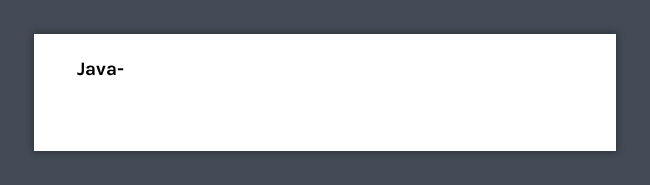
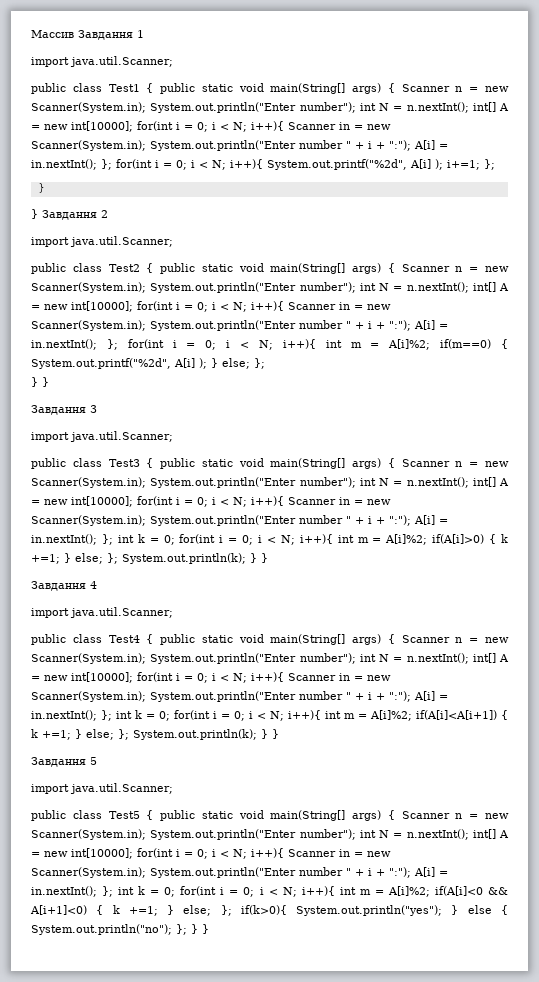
[77,62,124,76] Java- -> [31,30,144,40] [31,56,173,67] [31,83,510,94] [31,102,509,113] [31,121,391,132] [31,140,448,151] [31,159,495,170] [37,183,44,193] [31,209,108,220] [31,236,173,247] [31,263,510,274] [31,282,509,293] [31,301,391,312] [31,320,448,331] [31,339,509,350] [31,358,265,369] [31,377,49,387] [31,405,97,415] [31,431,173,442] [31,458,510,469] [31,477,509,488] [31,496,391,507] [31,515,448,526] [31,534,508,545] [31,553,268,564] [31,581,97,591] [31,607,173,618] [31,634,510,645] [31,653,509,664] [31,672,391,683] [31,691,448,702] [31,710,508,721] [31,729,279,740] [31,757,97,767] [31,783,173,794] [31,810,510,821] [31,829,509,840] [31,848,391,859] [31,867,448,878] [31,886,508,897] [30,905,508,916] [31,924,209,935] Массив Завдання 1 // import java.util.Scanner; // public class Test1 { public static void main(String[] args) { Scanner n = new Scanner(System.in); System.out.println("Enter number"); int N = n.nextInt(); int[] A = new int[10000]; for(int i = 0; i < N; i++){ Scanner in = new Scanner(System.in); System.out.println("Enter number " + i + ":"); A[i] = in.nextInt(); }; for(int i = 0; i < N; i++){ System.out.printf("%2d", A[i] ); i+=1; }; // } // } Завдання 2 // import java.util.Scanner; // public class Test2 { public static void main(String[] args) { Scanner n = new Scanner(System.in); System.out.println("Enter number"); int N = n.nextInt(); int[] A = new int[10000]; for(int i = 0; i < N; i++){ Scanner in = new Scanner(System.in); System.out.println("Enter number " + i + ":"); A[i] = in.nextInt(); }; for(int i = 0; i < N; i++){ int m = A[i]%2; if(m==0) { System.out.printf("%2d", A[i] ); } else; }; // } } // Завдання 3 // import java.util.Scanner; // public class Test3 { public static void main(String[] args) { Scanner n = new Scanner(System.in); System.out.println("Enter number"); int N = n.nextInt(); int[] A = new int[10000]; for(int i = 0; i < N; i++){ Scanner in = new Scanner(System.in); System.out.println("Enter number " + i + ":"); A[i] = in.nextInt(); }; int k = 0; for(int i = 0; i < N; i++){ int m = A[i]%2; if(A[i]>0) { k +=1; } else; }; System.out.println(k); } } // Завдання 4 // import java.util.Scanner; // public class Test4 { public static void main(String[] args) { Scanner n = new Scanner(System.in); System.out.println("Enter number"); int N = n.nextInt(); int[] A = new int[10000]; for(int i = 0; i < N; i++){ Scanner in = new Scanner(System.in); System.out.println("Enter number " + i + ":"); A[i] = in.nextInt(); }; int k = 0; for(int i = 0; i < N; i++){ int m = A[i]%2; if(A[i]<A[i+1]) { k +=1; } else; }; System.out.println(k); } } // Завдання 5 // import java.util.Scanner; // public class Test5 { public static void main(String[] args) { Scanner n = new Scanner(System.in); System.out.println("Enter number"); int N = n.nextInt(); int[] A = new int[10000]; for(int i = 0; i < N; i++){ Scanner in = new Scanner(System.in); System.out.println("Enter number " + i + ":"); A[i] = in.nextInt(); }; int k = 0; for(int i = 0; i < N; i++){ int m = A[i]%2; if(A[i]<0 && A[i+1]<0) { k +=1; } else; }; if(k>0){ System.out.println("yes"); } else { System.out.println("no"); }; } }

